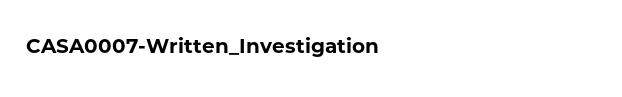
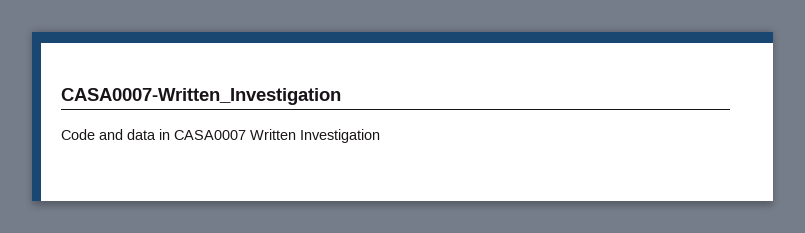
(379, 47) none -> [61,129,380,143] // Code and data in CASA0007 Written Investigation

